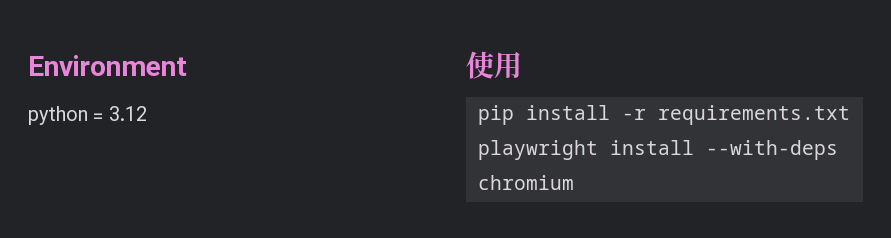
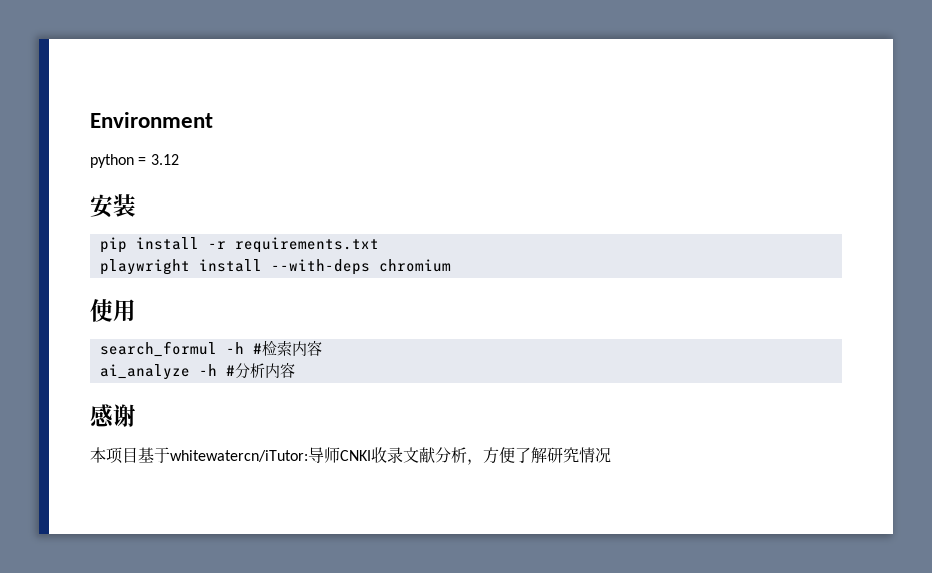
[466,51,522,79] 使用 -> [90,194,136,218] 安装
(574, 182) none -> [90,299,136,322] [99,340,322,357] [99,362,295,380] [90,404,136,428] [90,447,611,465] // 使用 // search_formul -h #检索内容 // ai_analyze -h #分析内容 // 感谢 // 本项目基于whitewatercn/iTutor:导师CNKI收录文献分析，方便了解研究情况

